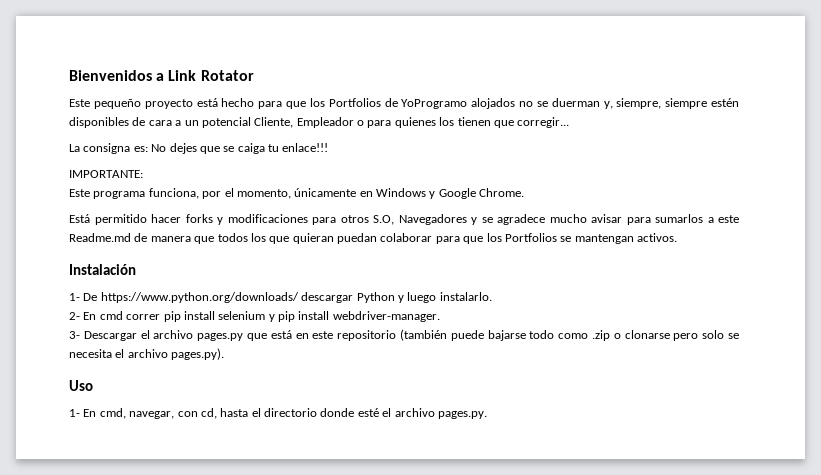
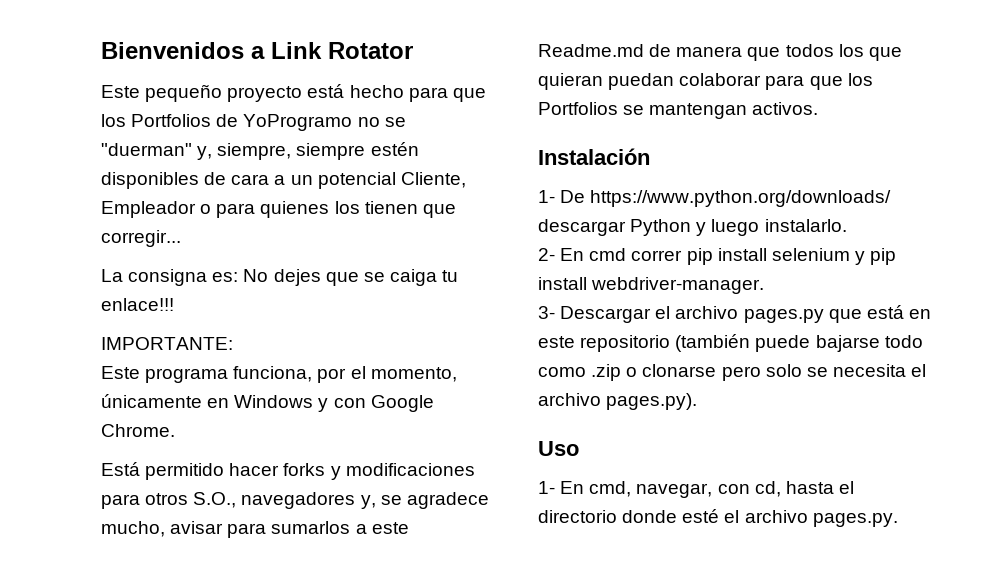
[471,98,516,109] alojados -> (353, 122) none
[551,98,600,107] duerman -> [101,143,192,156] "duerman"
(436, 195) none -> [333,398,366,408] con
[373,214,477,225] S.O, Navegadores y -> [193,492,376,509] S.O., navegadores y,
[549,214,587,223] mucho -> [101,521,165,537] mucho,

